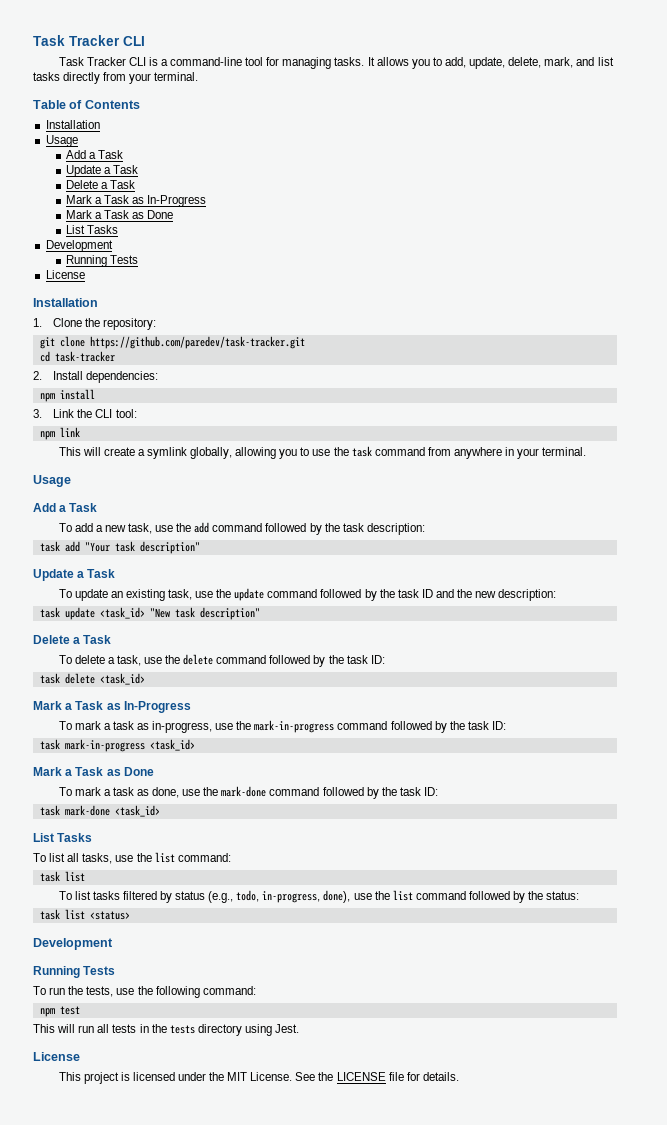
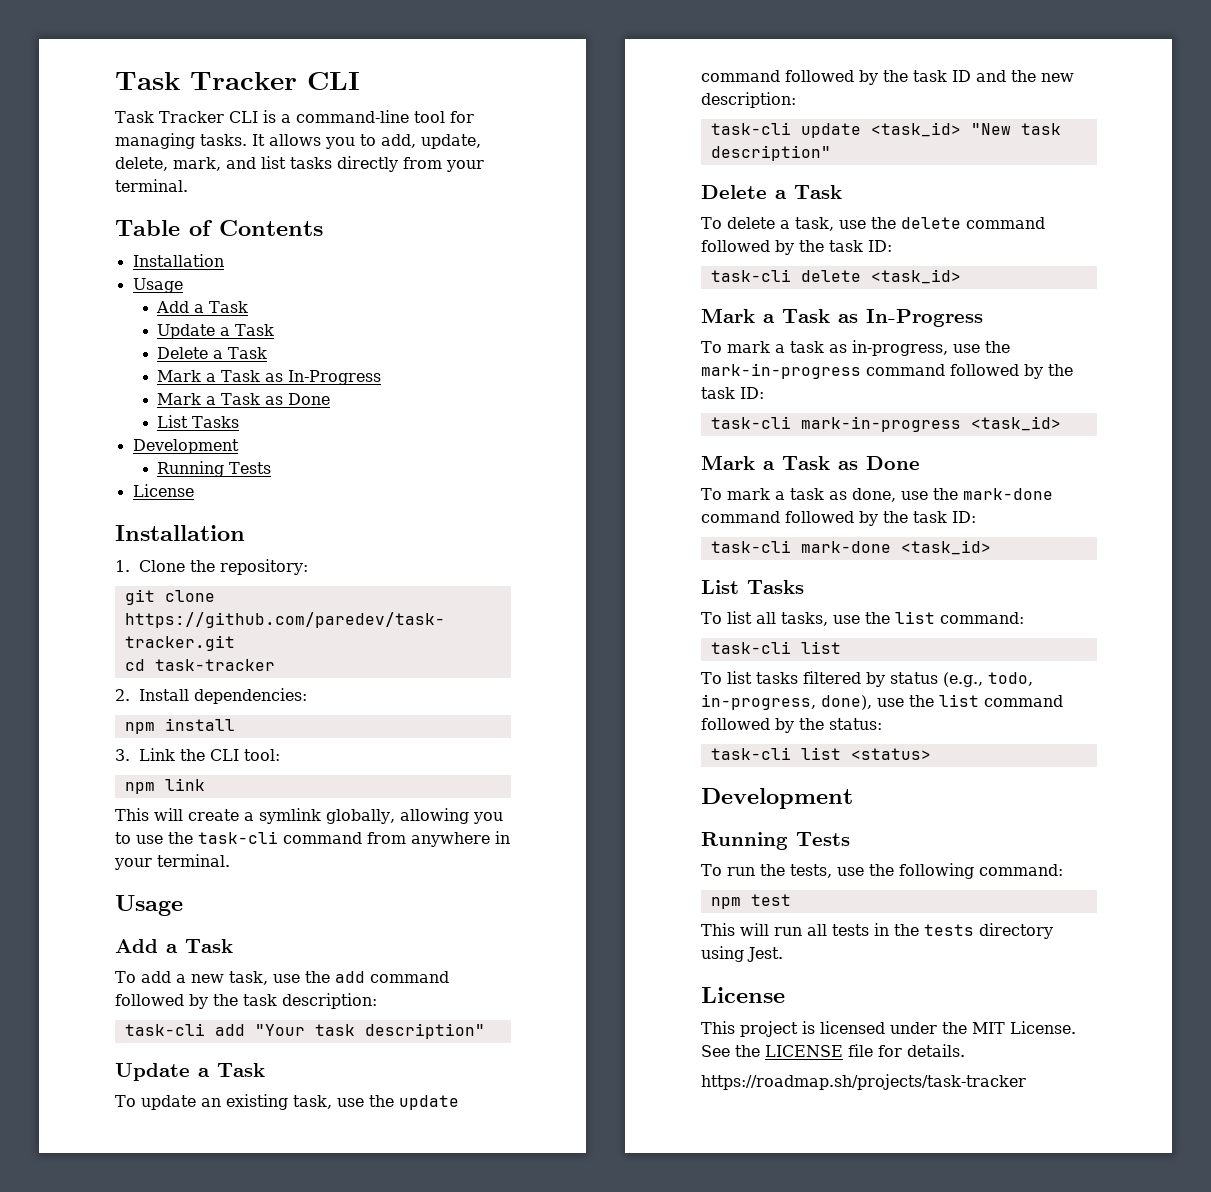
[351,446,372,457] task -> [198,831,278,844] task-cli
[39,541,60,552] task -> [124,1023,205,1036] task-cli
[39,607,60,618] task -> [710,122,791,135] task-cli
[39,673,60,684] task -> [710,269,791,282] task-cli
[39,739,60,750] task -> [710,416,791,429] task-cli
[39,805,60,816] task -> [710,540,791,553] task-cli
[39,871,60,882] task -> [710,641,791,654] task-cli
[39,909,60,920] task -> [710,747,791,760] task-cli
(459, 1076) none -> [701,1074,1026,1090] // https://roadmap.sh/projects/task-tracker

